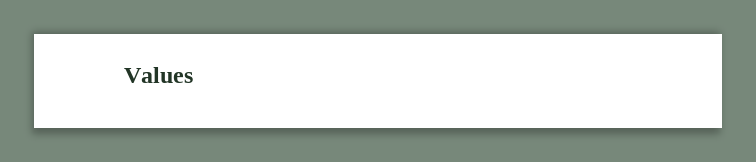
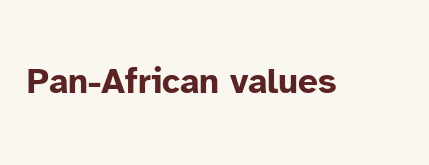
[124,67,193,83] Values -> [27,66,337,93] Pan-African values

